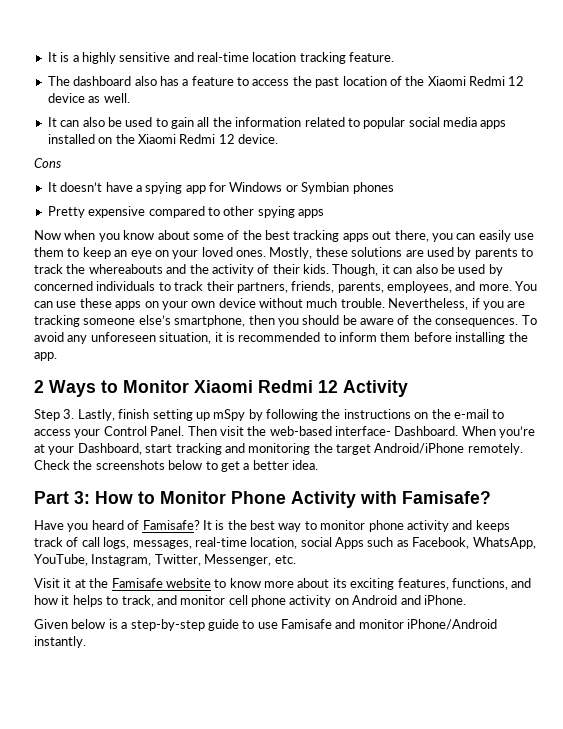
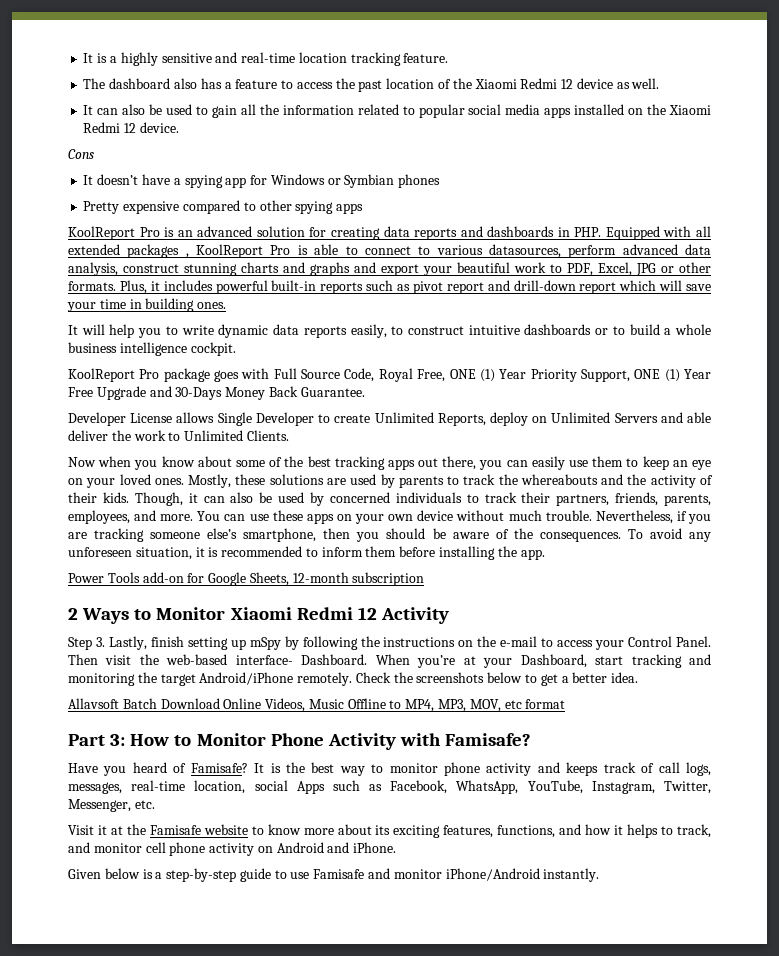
(324, 213) none -> [68,226,711,240] [68,244,711,258] [68,262,711,276] [68,280,711,294] [67,298,227,312] [68,324,711,338] [68,342,236,356] [68,368,712,382] [68,386,365,400] [68,412,711,426] [68,430,289,441] // KoolReport Pro is an advanced solution for creating data reports and dashboards in PHP. Equipped with all extended packages , KoolReport Pro is able to connect to various datasources, perform advanced data analysis, construct stunning charts and graphs and export your beautiful work to PDF, Excel, JPG or other formats. Plus, it includes powerful built-in reports such as pivot report and drill-down report which will save your time in building ones. // It will help you to write dynamic data reports easily, to construct intuitive dashboards or to build a whole business intelligence cockpit. // KoolReport Pro package goes with Full Source Code, Royal Free, ONE (1) Year Priority Support, ONE (1) Year Free Upgrade and 30-Days Money Back Guarantee. // Developer License allows Single Developer to create Unlimited Reports, deploy on Unlimited Servers and able deliver the work to Unlimited Clients.
(57, 356) none -> [68,572,425,586] // Power Tools add-on for Google Sheets, 12-month subscription
(318, 465) none -> [68,698,566,712] // Allavsoft Batch Download Online Videos, Music Offline to MP4, MP3, MOV, etc format

